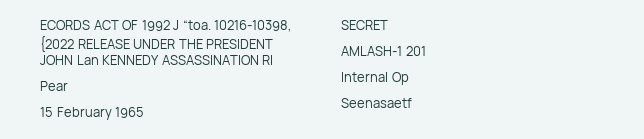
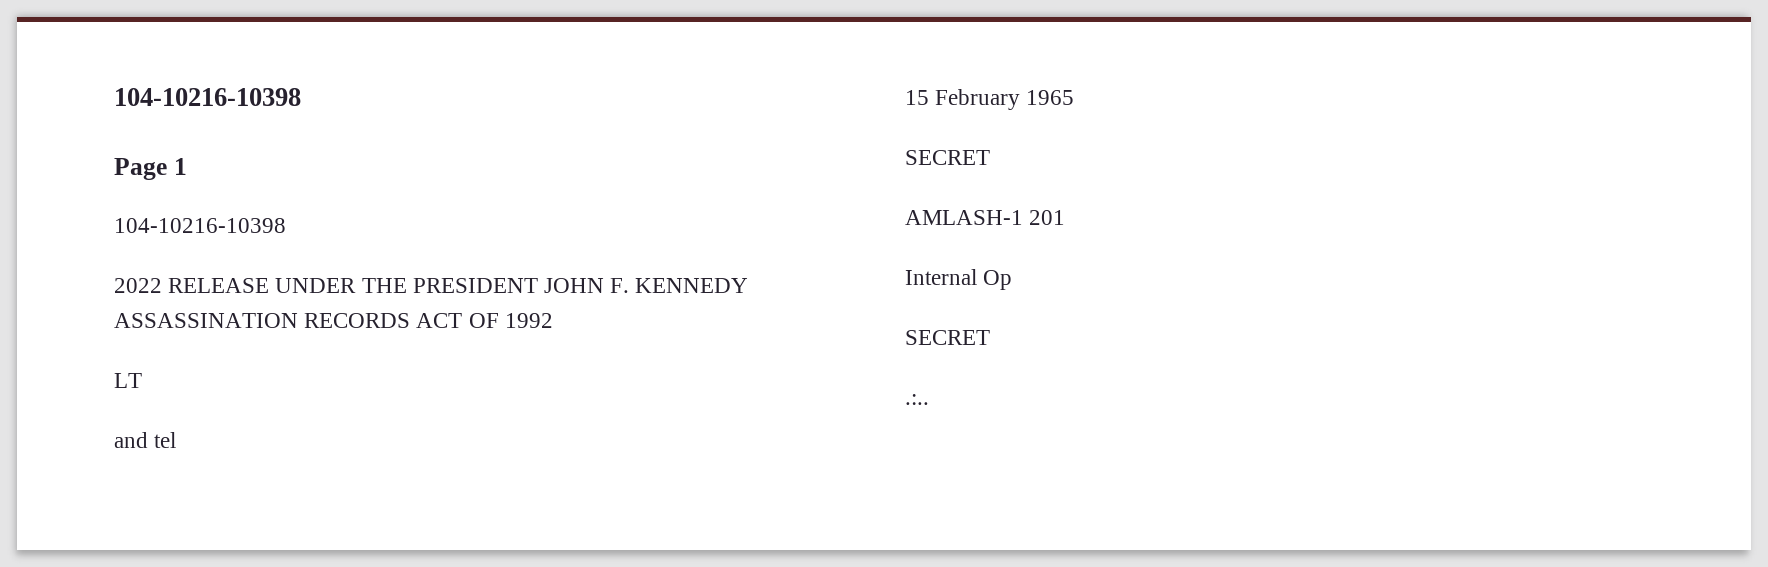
[40,20,292,32] [40,36,74,52] ECORDS ACT OF 1992 J “toa. 10216-10398, {2022 -> [114,88,301,106] [114,158,187,180] [114,218,286,233] [114,278,162,293] 104-10216-10398 // Page 1 // 104-10216-10398 // 2022
[76,55,99,65] Lan -> [610,278,630,293] F.
[262,55,274,65] [40,81,68,91] RI // Pear -> [304,313,553,328] [114,373,142,388] [114,432,177,448] RECORDS ACT OF 1992 // LT // and tel
[341,98,412,108] Seenasaetf -> [905,330,990,345] [905,394,929,405] SECRET // .:..

